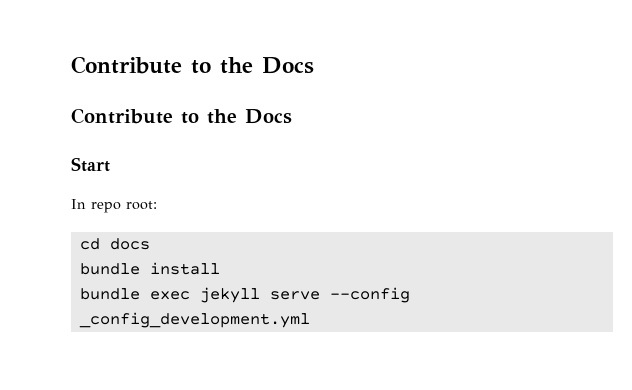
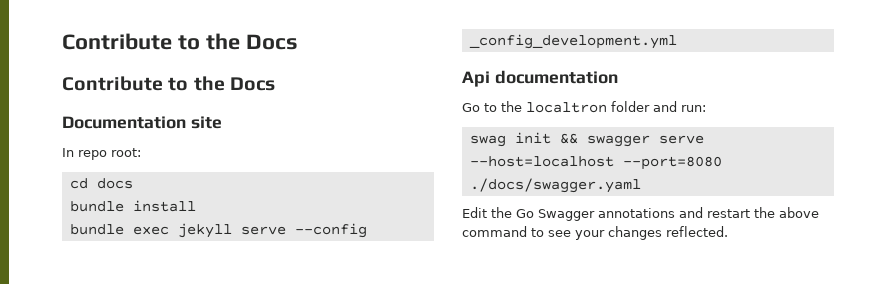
[71,157,110,172] Start -> [62,116,222,129] Documentation site
(310, 320) none -> [462,70,618,87] [462,101,706,113] [469,132,704,147] [469,156,722,170] [469,178,641,193] [462,207,819,221] [462,226,728,240] // Api documentation // Go to the localtron folder and run: // swag init && swagger serve --host=localhost --port=8080 ./docs/swagger.yaml // Edit the Go Swagger annotations and restart the above command to see your changes reflected.

